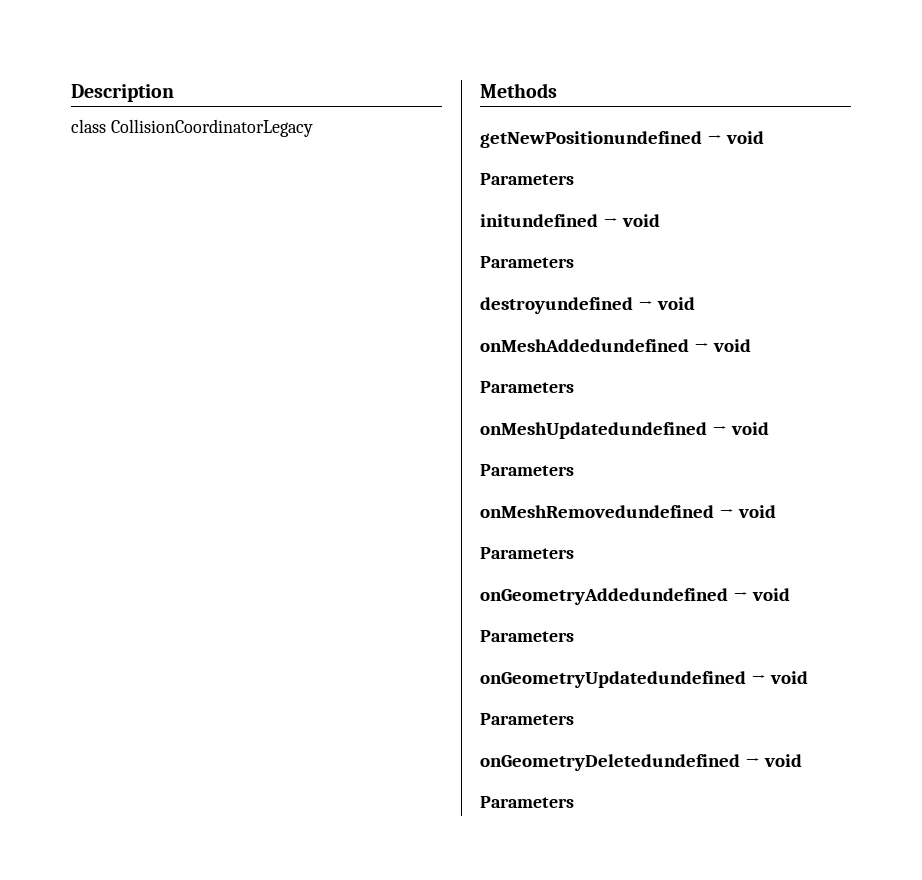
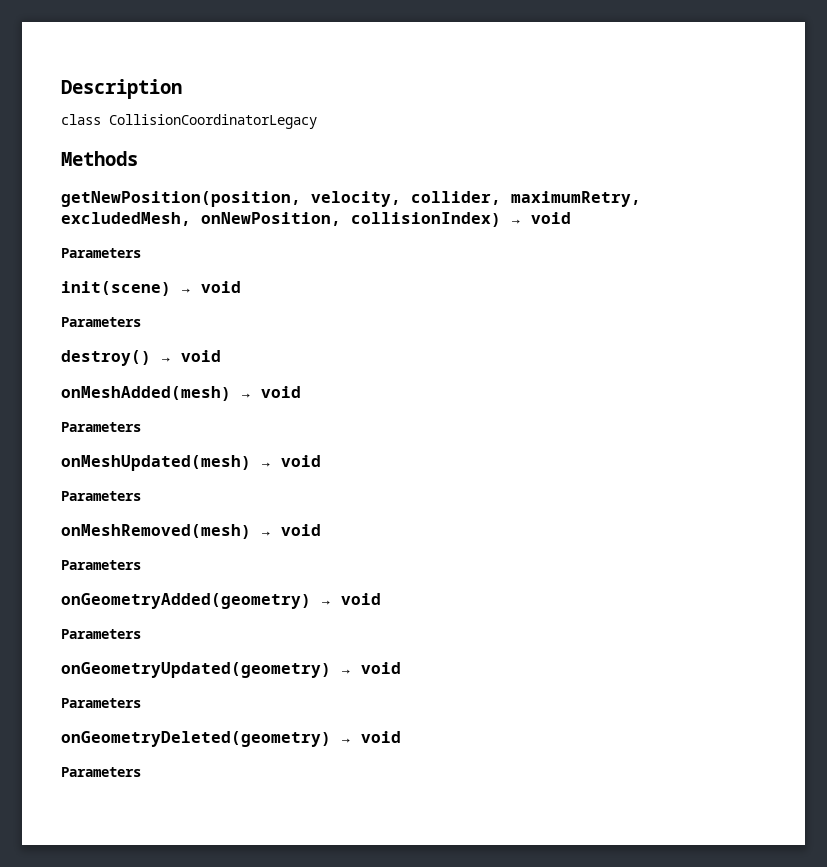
[480,131,764,148] [480,173,574,185] [480,214,660,227] [480,256,574,268] [480,297,695,314] [480,339,751,352] [480,381,574,393] [480,422,769,439] [480,464,574,476] [480,505,776,518] [480,547,574,559] [480,588,790,605] [480,630,574,642] [480,671,808,688] [480,713,574,725] [480,754,740,771] getNewPositionundefined → void // Parameters // initundefined → void // Parameters // destroyundefined → void // onMeshAddedundefined → void // Parameters // onMeshUpdatedundefined → void // Parameters // onMeshRemovedundefined → void // Parameters // onGeometryAddedundefined → void // Parameters // onGeometryUpdatedundefined → void // Parameters // onGeometryDeletedundefined -> [61,191,641,207] [61,212,571,227] [61,248,141,258] [61,281,241,296] [61,317,141,327] [61,350,221,366] [61,386,301,401] [61,422,141,432] [61,455,321,471] [61,491,141,501] [61,524,321,539] [61,560,141,570] [61,593,381,609] [61,629,141,639] [61,662,401,678] [61,698,141,708] [61,731,331,747] getNewPosition(position, velocity, collider, maximumRetry, excludedMesh, onNewPosition, collisionIndex) → void // Parameters // init(scene) → void // Parameters // destroy() → void // onMeshAdded(mesh) → void // Parameters // onMeshUpdated(mesh) → void // Parameters // onMeshRemoved(mesh) → void // Parameters // onGeometryAdded(geometry) → void // Parameters // onGeometryUpdated(geometry) → void // Parameters // onGeometryDeleted(geometry)

